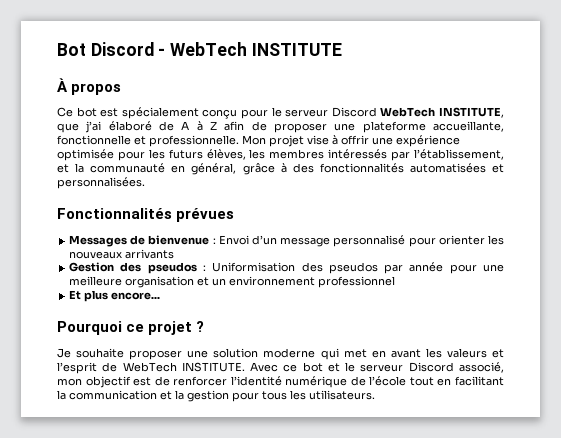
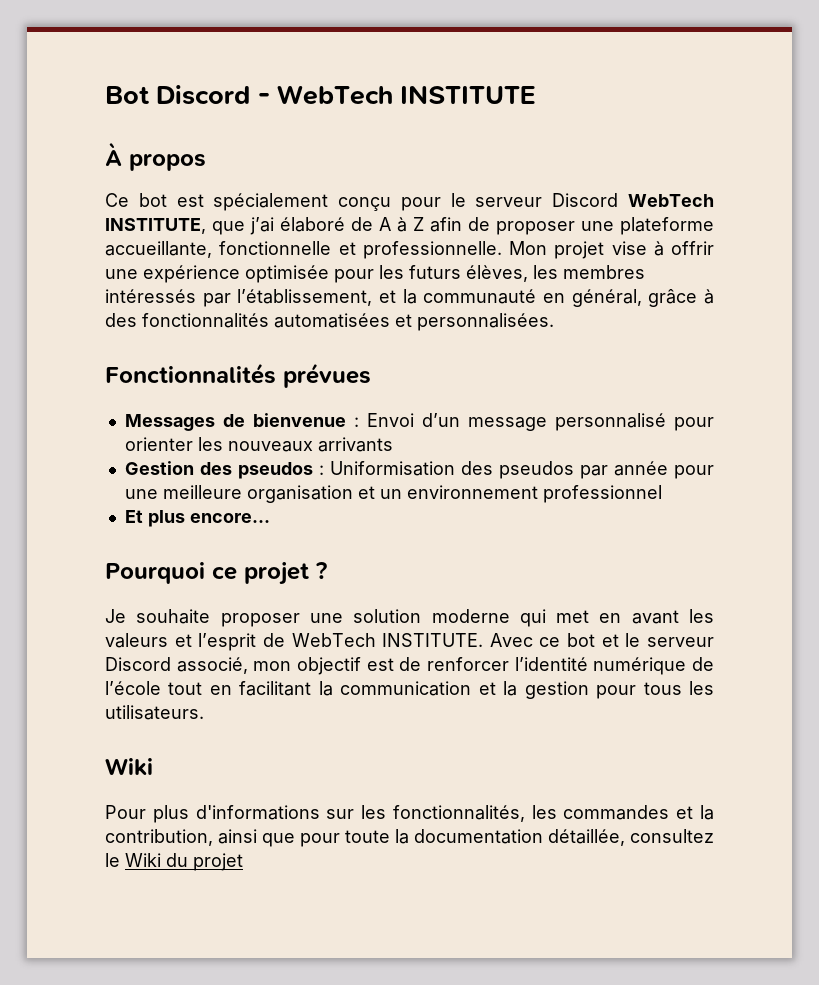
(375, 395) none -> [105,758,153,776] [105,805,714,823] [105,829,714,847] [105,853,243,871] // Wiki // Pour plus d'informations sur les fonctionnalités, les commandes et la contribution, ainsi que pour toute la documentation détaillée, consultez le Wiki du projet

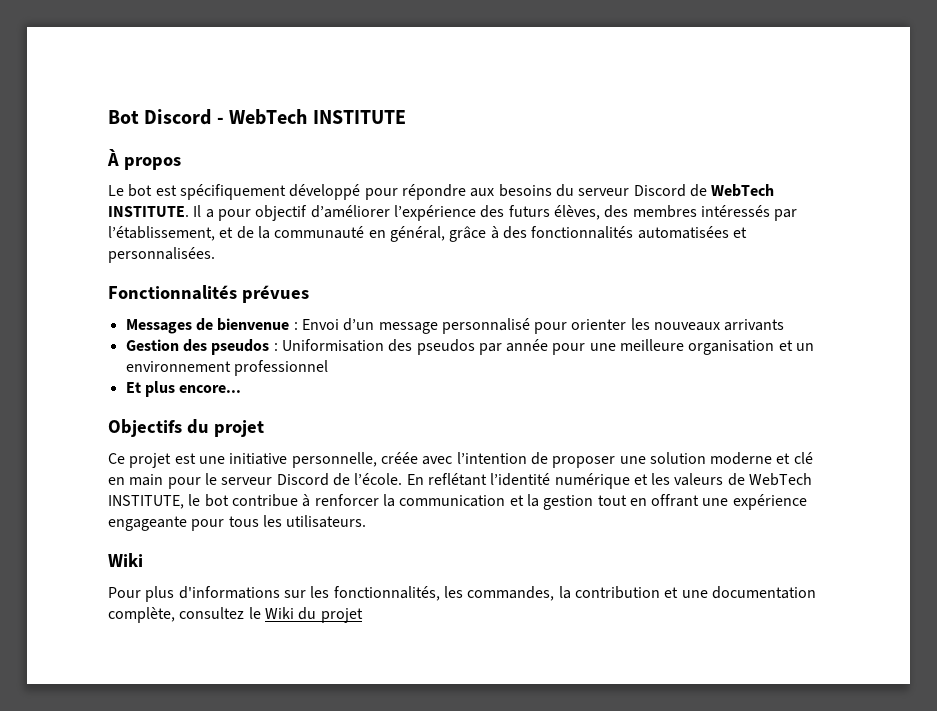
[105,193,129,207] Ce -> [108,185,124,196] Le
[213,193,714,211] [105,217,714,235] [105,241,714,259] [105,265,404,283] spécialement conçu pour le serveur Discord WebTech INSTITUTE, que j’ai élaboré de A à Z afin de proposer une plateforme accueillante, fonctionnelle et professionnelle. Mon projet vise à offrir une expérience optimisée pour les -> [179,184,775,200] [108,205,505,221] spécifiquement développé pour répondre aux besoins du serveur Discord de WebTech INSTITUTE. Il a pour objectif d’améliorer l’expérience des
[533,265,558,279] les -> [604,205,629,218] des
(397, 296) none -> [236,226,254,239] de
[105,562,327,585] [105,609,714,627] [105,633,714,651] [105,657,715,675] [105,681,312,696] Pourquoi ce projet ? // Je souhaite proposer une solution moderne qui met en avant les valeurs et l’esprit de WebTech INSTITUTE. Avec ce bot et le serveur Discord associé, mon objectif est de renforcer l’identité numérique de l’école tout en facilitant -> [108,419,264,437] [108,452,813,468] [108,473,813,489] [108,494,379,509] Objectifs du projet // Ce projet est une initiative personnelle, créée avec l’intention de proposer une solution moderne et clé en main pour le serveur Discord de l’école. En reflétant l’identité numérique et les valeurs de WebTech INSTITUTE, le bot contribue à renforcer
(589, 690) none -> [597,494,807,510] [108,516,187,531] tout en offrant une expérience engageante
[563,805,714,820] [105,829,625,847] commandes et la contribution, ainsi que pour toute la documentation détaillée, -> [467,586,816,601] [108,607,175,623] commandes, la contribution et une documentation complète,

